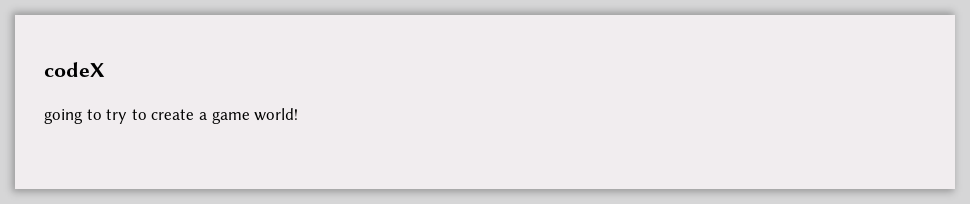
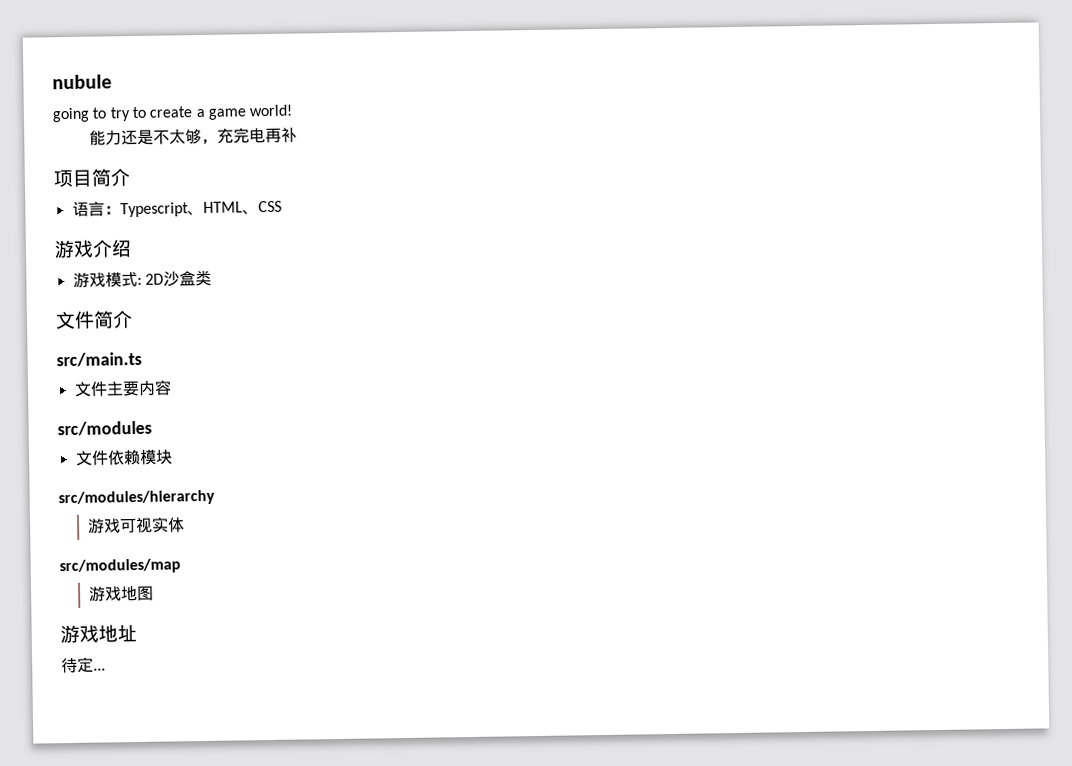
[44,62,105,77] codeX -> [52,74,112,90] nubule
(299, 114) none -> [88,127,298,146] [53,168,130,188] [71,200,282,218] [54,239,132,259] [72,269,212,288] [55,310,133,330] [56,351,142,368] [73,379,172,397] [57,420,152,437] [74,449,173,466] [58,489,215,507] [87,516,186,534] [59,558,181,575] [89,585,155,602] [60,624,137,644] [61,656,106,674] // 能力还是不太够，充完电再补 // 项目简介 // 语言：Typescript、HTML、CSS // 游戏介绍 // 游戏模式: 2D沙盒类 // 文件简介 // src/main.ts // 文件主要内容 // src/modules // 文件依赖模块 // src/modules/hierarchy // 游戏可视实体 // src/modules/map // 游戏地图 // 游戏地址 // 待定...

